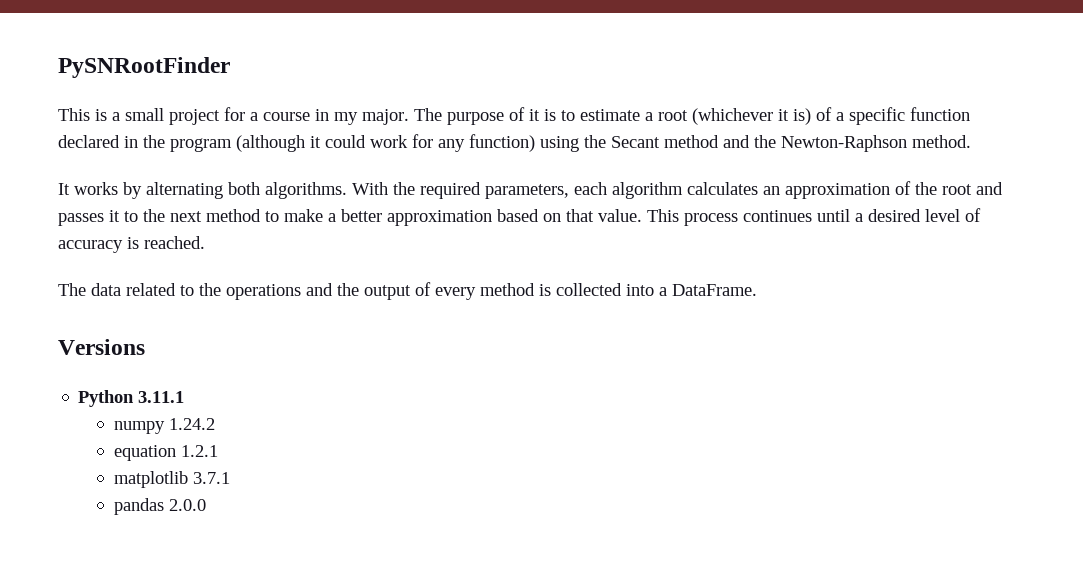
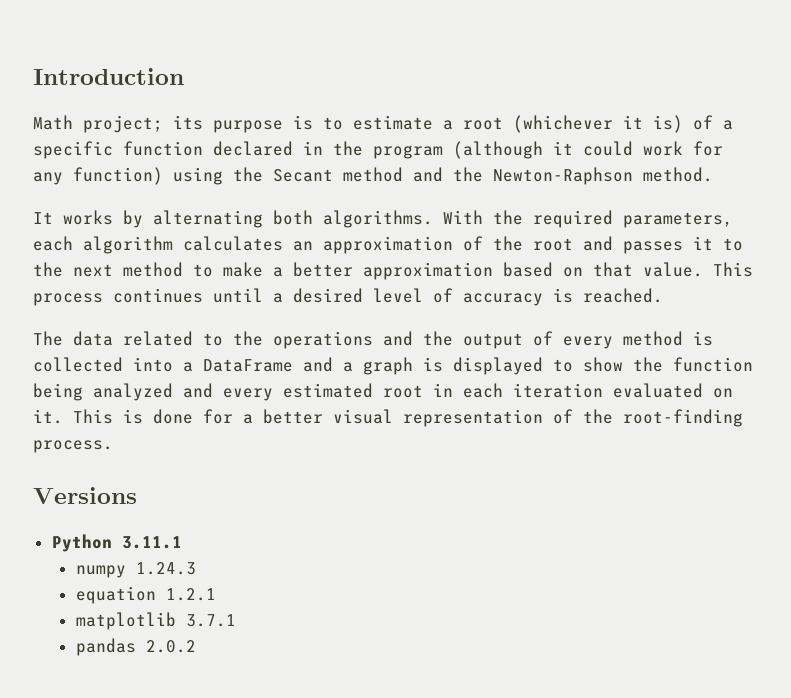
[58,57,230,78] [58,107,540,125] PySNRootFinder // This is a small project for a course in my major. The purpose of it -> [33,68,184,85] [33,115,283,133] Introduction // Math project; its purpose
[672,284,757,296] DataFrame. -> [203,357,753,375] [33,383,733,401] [33,409,743,427] [33,440,113,453] DataFrame and a graph is displayed to show the function being analyzed and every estimated root in each iteration evaluated on it. This is done for a better visual representation of the root-finding process.
[168,418,215,430] 1.24.2 -> [135,562,196,575] 1.24.3
[168,499,206,511] 2.0.0 -> [145,640,196,653] 2.0.2

